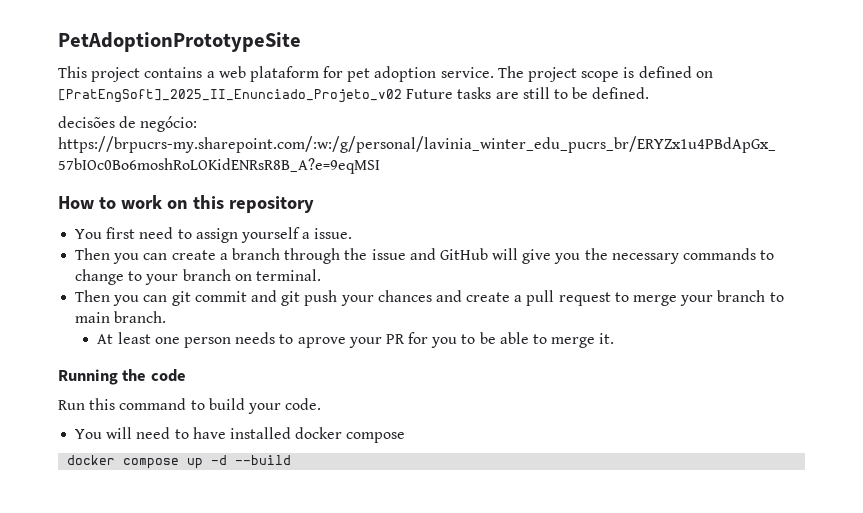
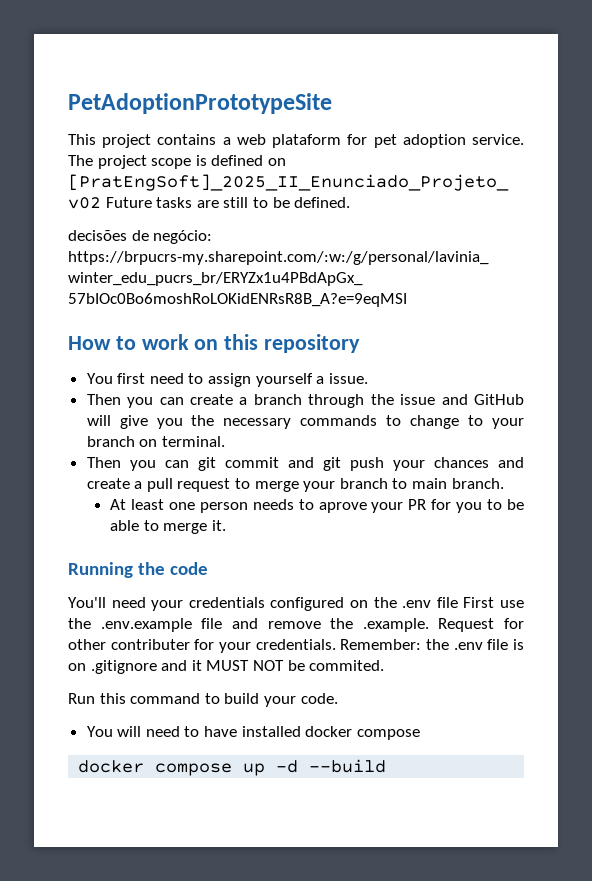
(186, 375) none -> [68,597,525,611] [68,618,524,632] [68,639,524,653] [68,660,385,674] // You'll need your credentials configured on the .env file First use the .env.example file and remove the .example. Request for other contributer for your credentials. Remember: the .env file is on .gitignore and it MUST NOT be commited.

